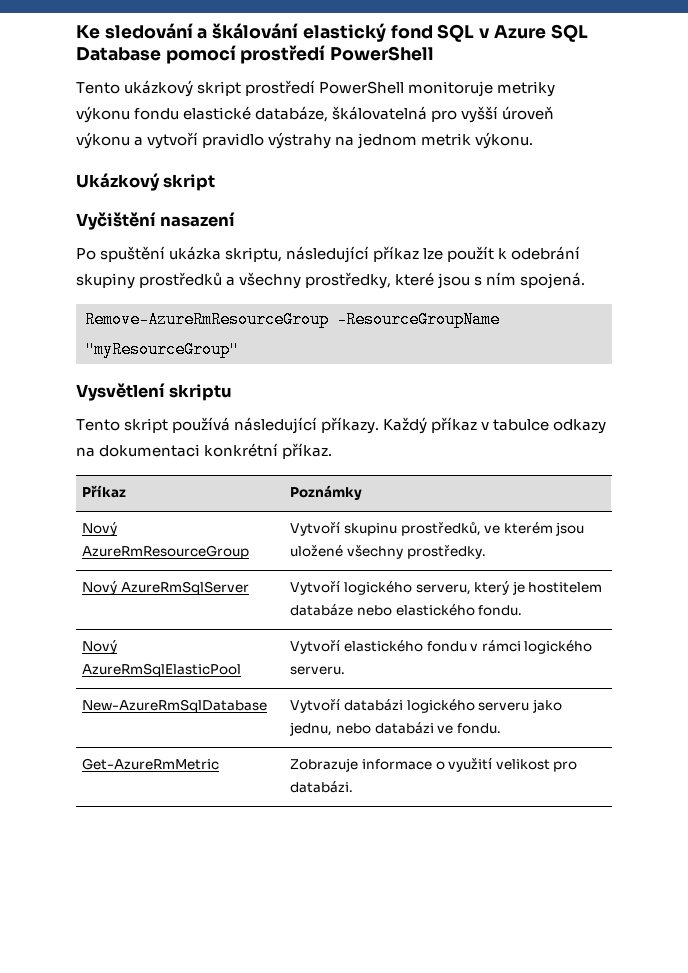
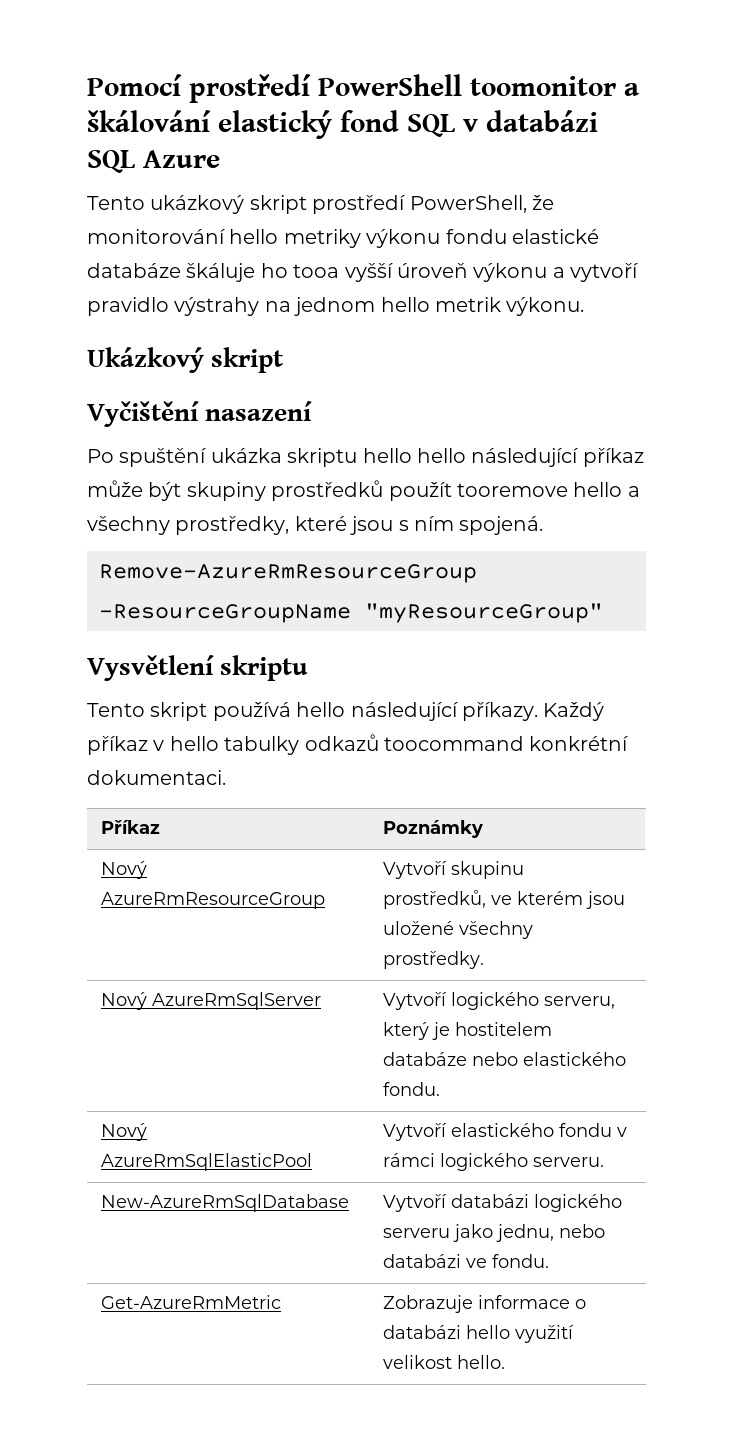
[76,23,193,39] Ke sledování -> [87,74,616,103] Pomocí prostředí PowerShell toomonitor
(491, 33) none -> [486,110,598,132] [87,150,135,173] databázi SQL
[550,24,588,42] [76,45,435,64] SQL Database pomocí prostředí PowerShell -> (220, 159) none
[319,81,556,97] [76,106,458,123] PowerShell monitoruje metriky výkonu fondu elastické databáze, škálovatelná pro -> [409,195,554,213] [87,229,599,248] [87,263,340,282] PowerShell, že monitorování hello metriky výkonu fondu elastické databáze škáluje ho tooa
(418, 141) none -> [380,297,430,312] hello
[225,246,581,263] [76,272,223,289] skriptu, následující příkaz lze použít k odebrání skupiny prostředků -> [287,448,644,467] [87,480,623,501] skriptu hello hello následující příkaz může být skupiny prostředků použít tooremove hello
(231, 425) none -> [296,702,346,717] hello
[493,419,607,434] [76,443,333,459] tabulce odkazy na dokumentaci konkrétní příkaz. -> [169,734,630,755] [87,770,226,785] hello tabulky odkazů toocommand konkrétní dokumentaci.
[448,758,578,772] [290,781,354,793] využití velikost pro databázi. -> [383,1325,575,1343] [383,1355,506,1369] databázi hello využití velikost hello.

